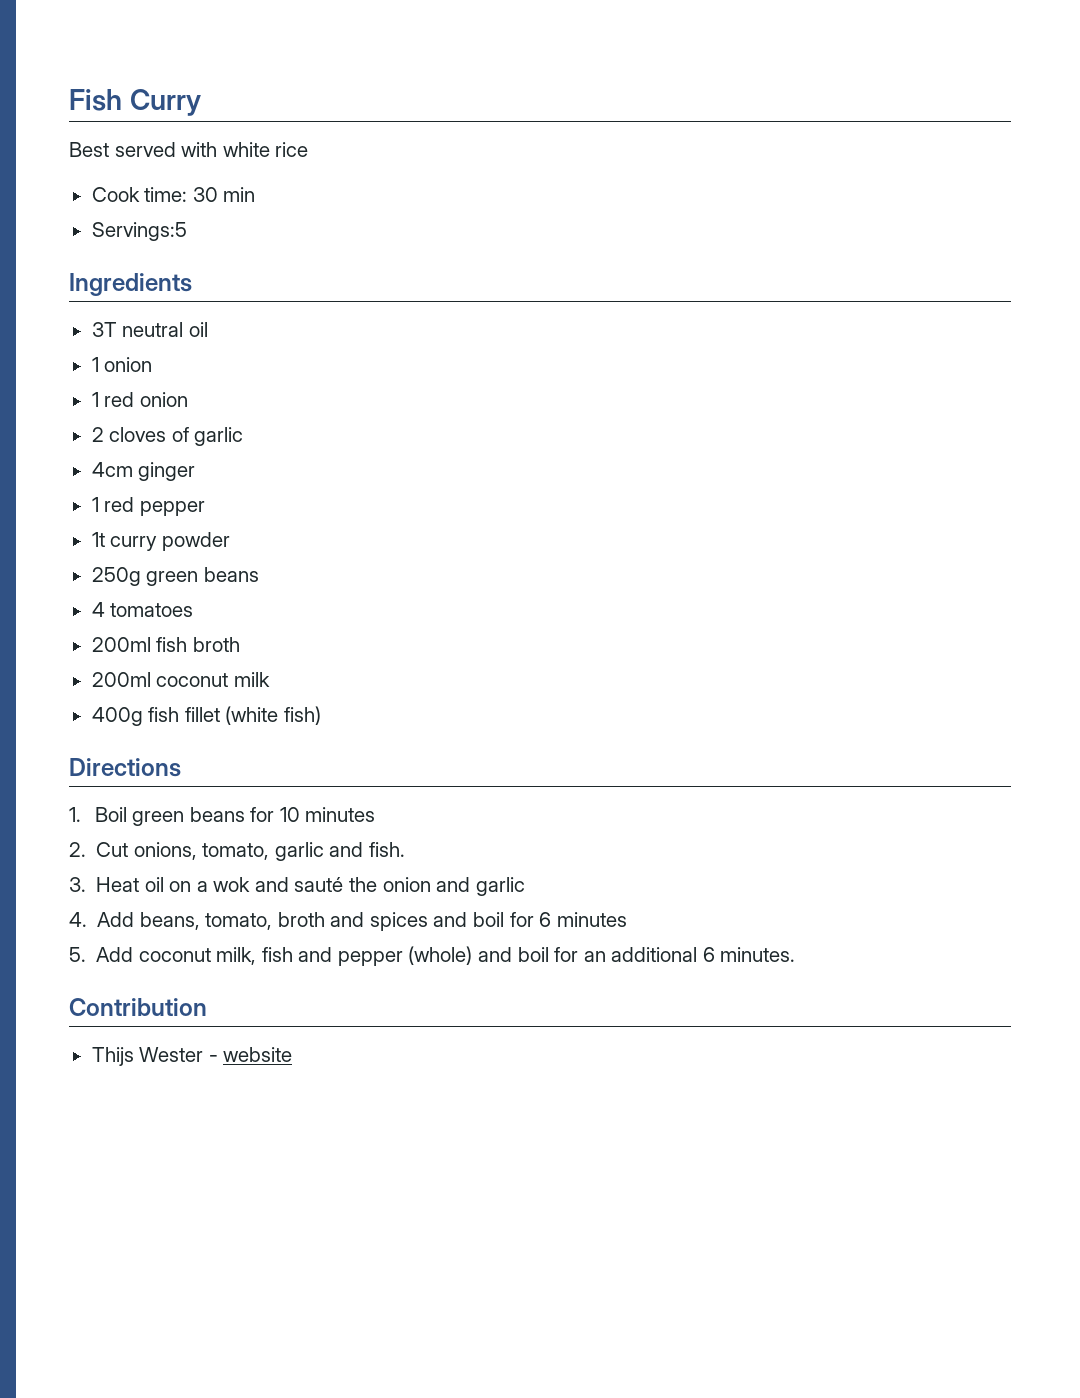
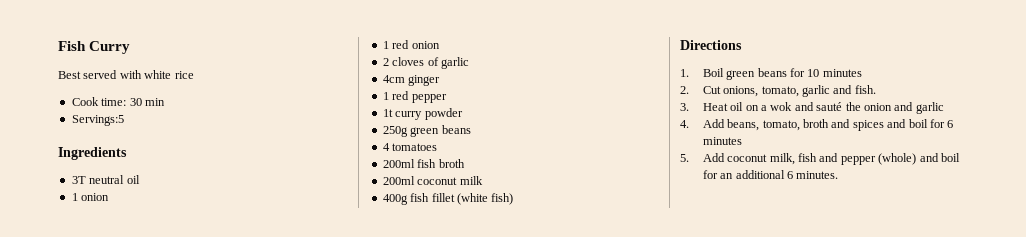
[69,998,207,1016] [91,1047,293,1066] // Contribution // Thijs Wester - website -> (839, 175) none

